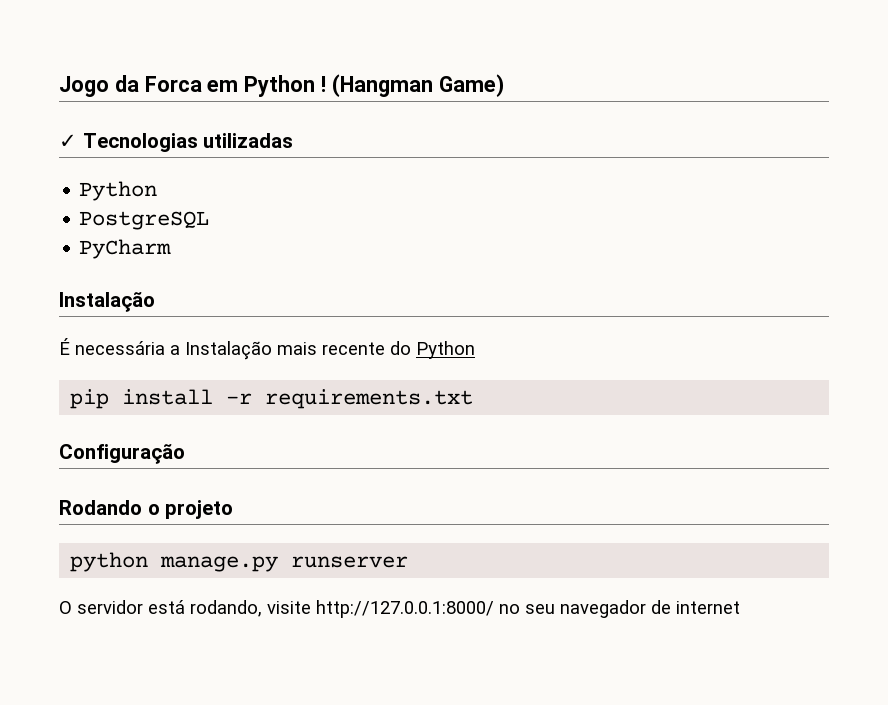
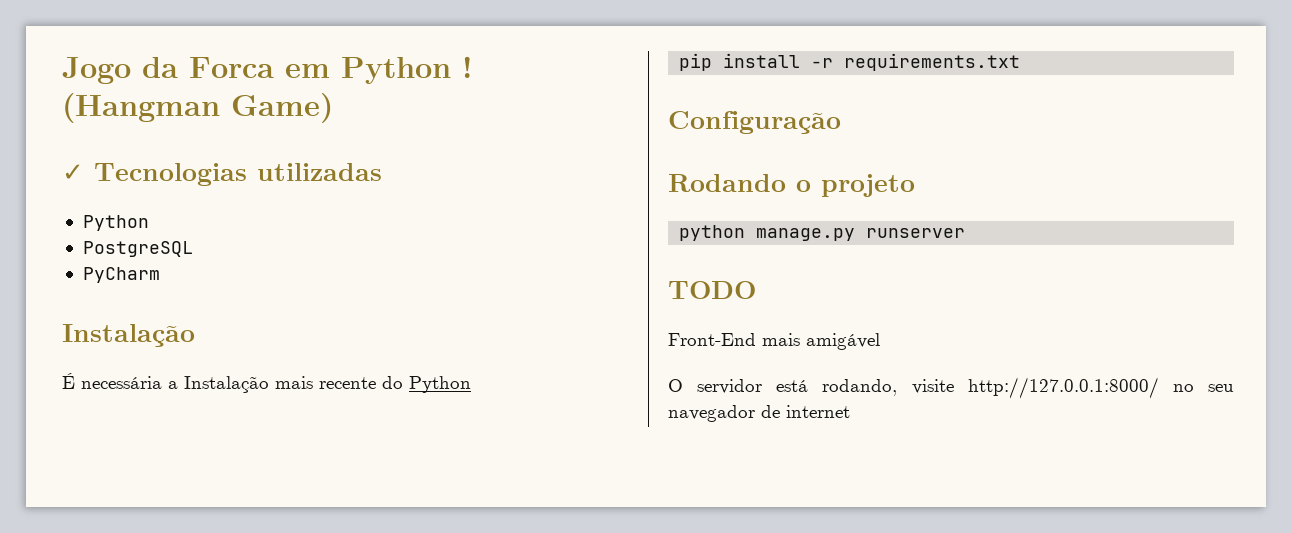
(409, 562) none -> [668,281,756,299] [668,333,880,350] // TODO // Front-End mais amigável

